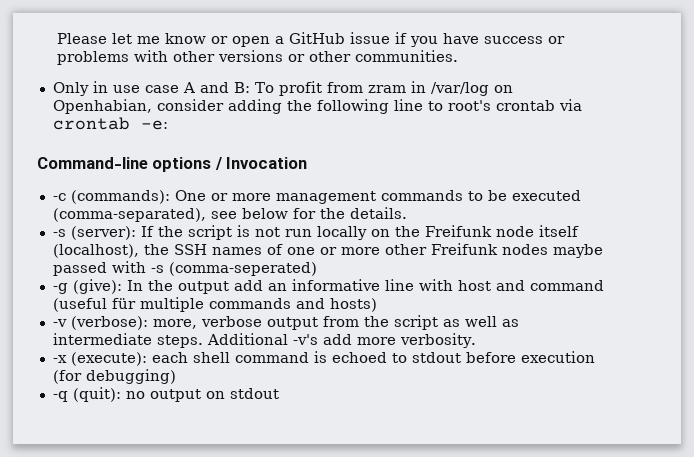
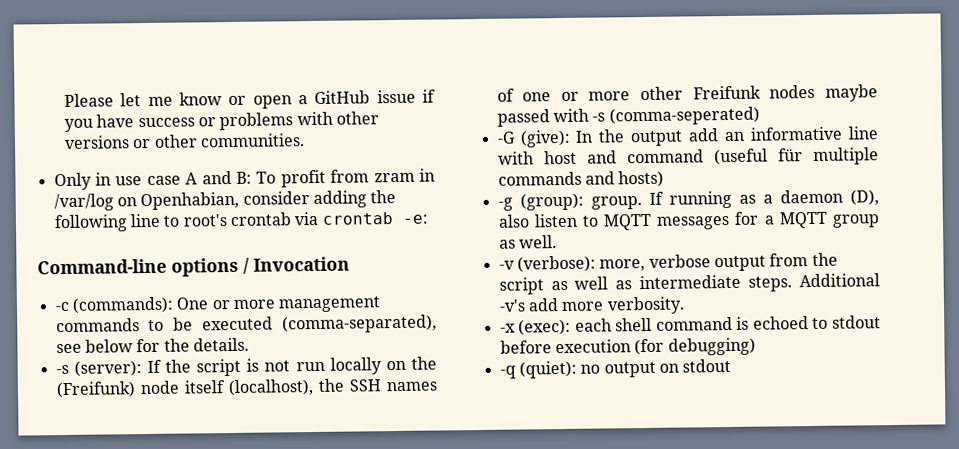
[424,225,492,237] Freifunk -> [55,381,136,399] (Freifunk)
[52,283,68,294] -g -> [496,131,516,144] -G
(377, 305) none -> [497,189,879,211] [497,211,880,231] [498,235,557,249] // -g (group): group. If running as a daemon (D), also listen to MQTT messages for a MQTT group as well.
[70,352,147,366] (execute): -> [518,318,572,336] (exec):
[72,387,121,402] (quit): -> [518,360,577,379] (quiet):

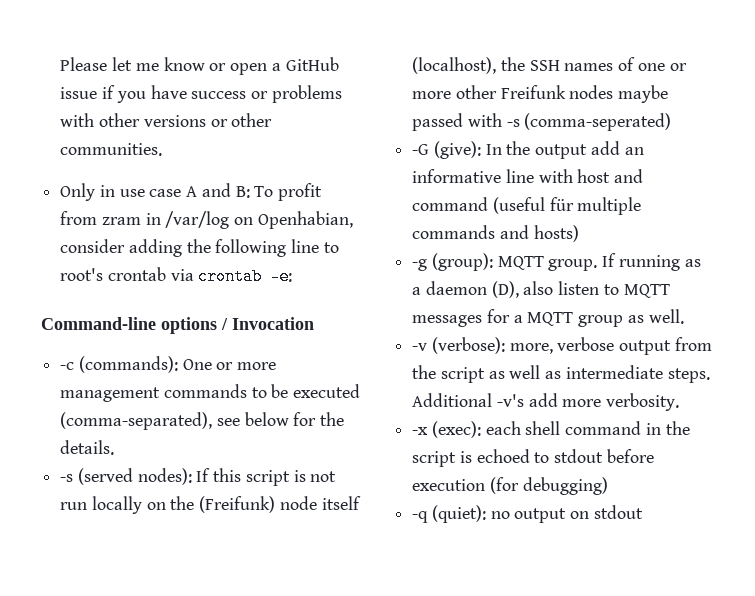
[73,359,192,377] (server): If the -> [77,468,242,485] (served nodes): If this
(584, 201) none -> [497,256,544,270] MQTT
(733, 323) none -> [645,421,690,435] [412,451,457,467] in the script

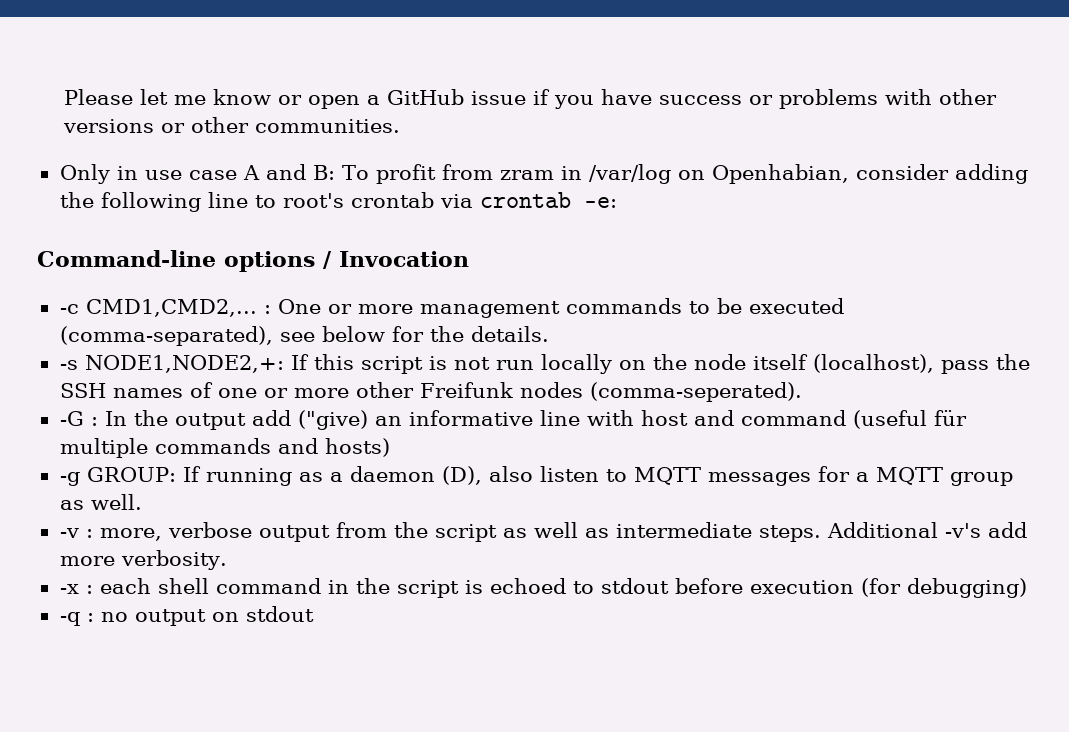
[78,356,178,373] (commands): -> [85,299,271,317] CMD1,CMD2,... :
[77,468,192,485] (served nodes): -> [84,355,284,373] NODE1,NODE2,+:
[199,496,276,513] (Freifunk) -> (687, 362) none
(497, 65) none -> [940,360,989,374] pass
[618,85,669,103] [412,113,672,131] maybe passed with -s (comma-seperated) -> [589,382,802,402] (comma-seperated).
[433,141,481,159] (give): -> [90,417,98,426] :
(620, 148) none -> [297,410,368,430] ("give)
[431,253,598,271] (group): MQTT group. -> [86,467,176,482] GROUP:
[431,337,505,354] (verbose): -> [85,529,93,538] :
[431,421,481,438] (exec): -> [85,585,93,594] :
[431,505,486,523] (quiet): -> [86,613,94,622] :

